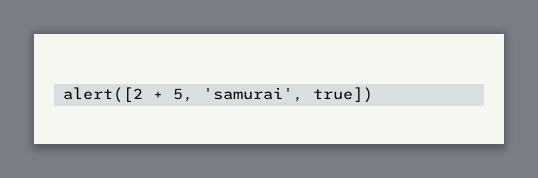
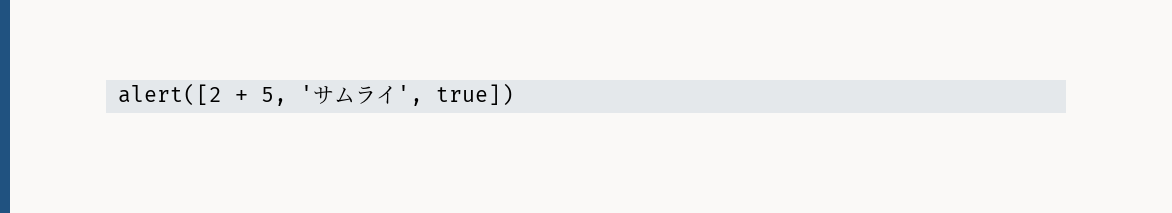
[203,87,304,102] 'samurai', -> [300,85,423,106] 'サムライ',

